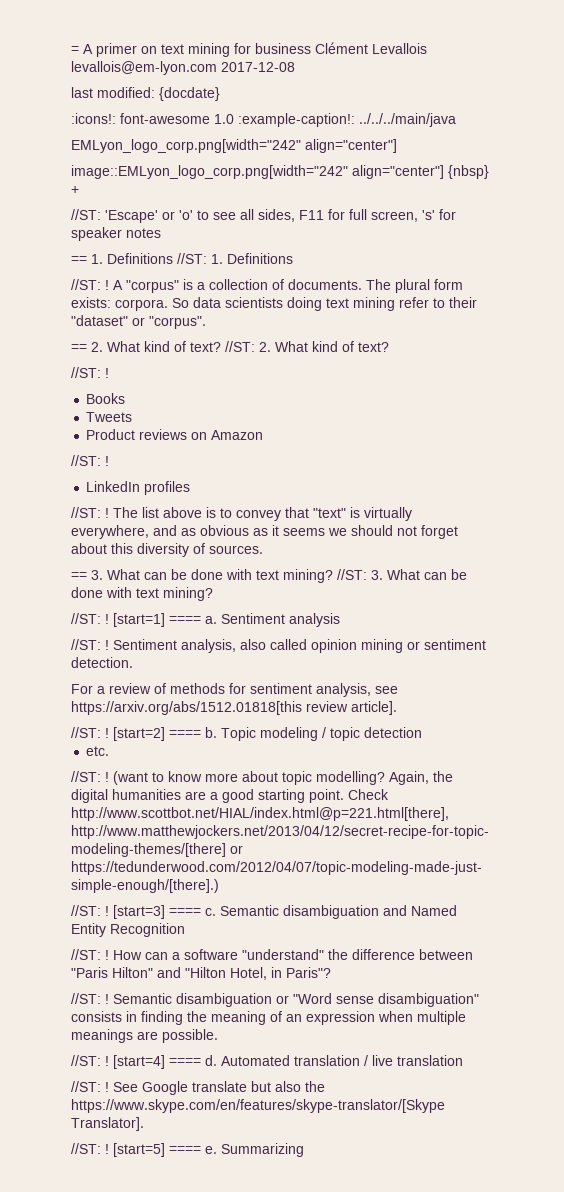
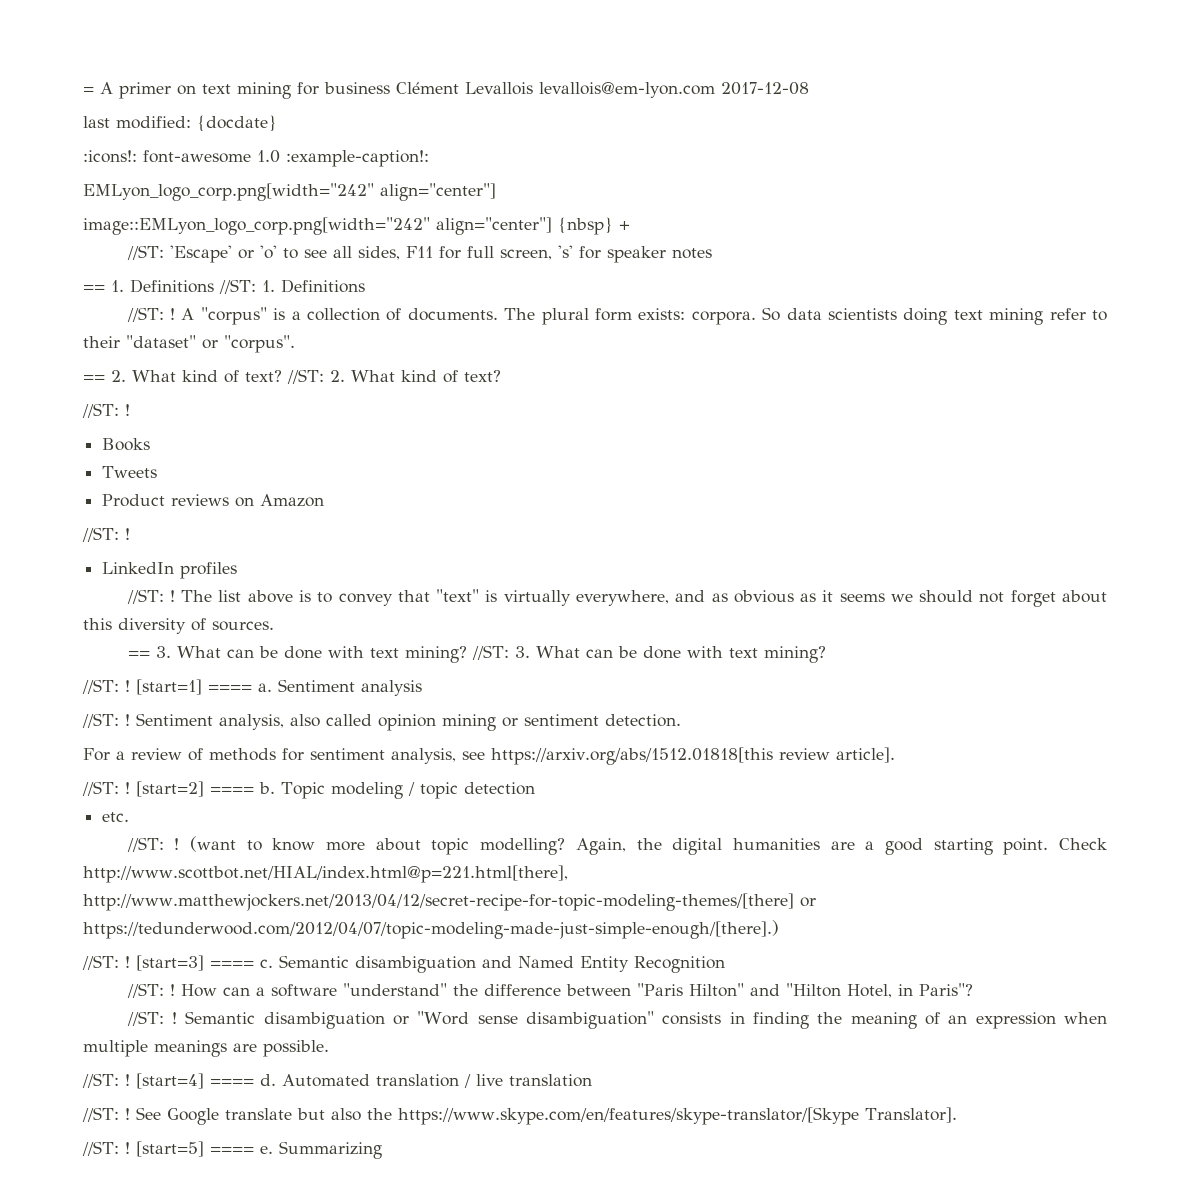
[359,113,456,127] ../../../main/java -> (429, 158) none

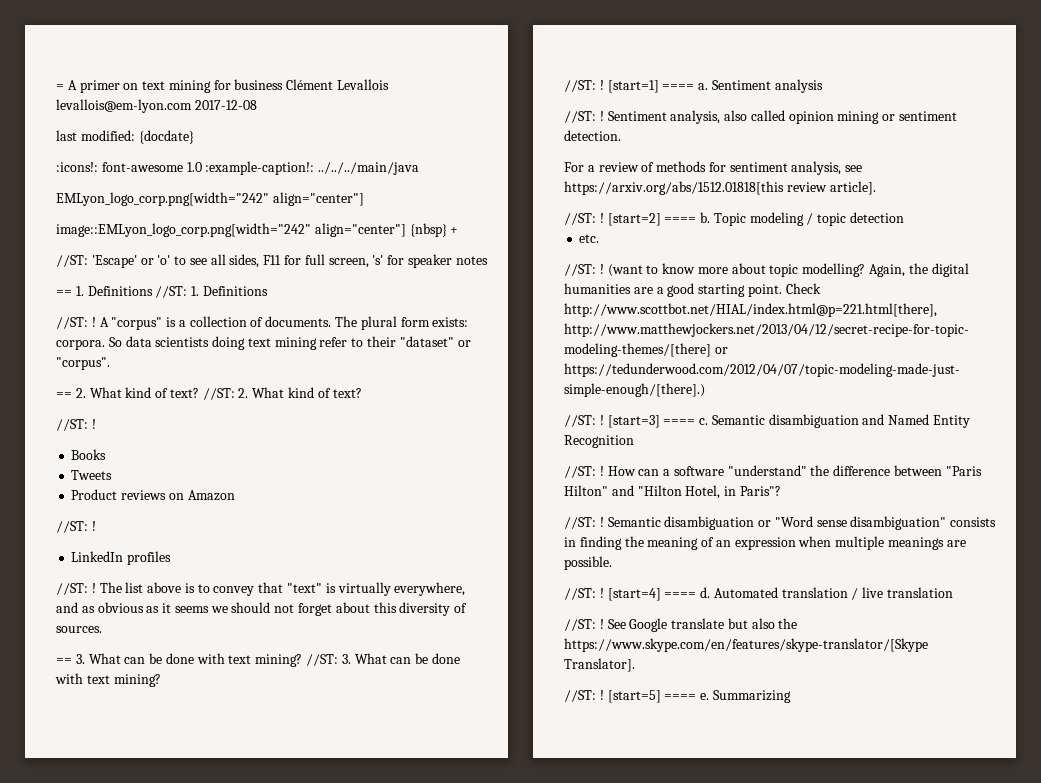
(429, 158) none -> [318,162,420,175] ../../../main/java

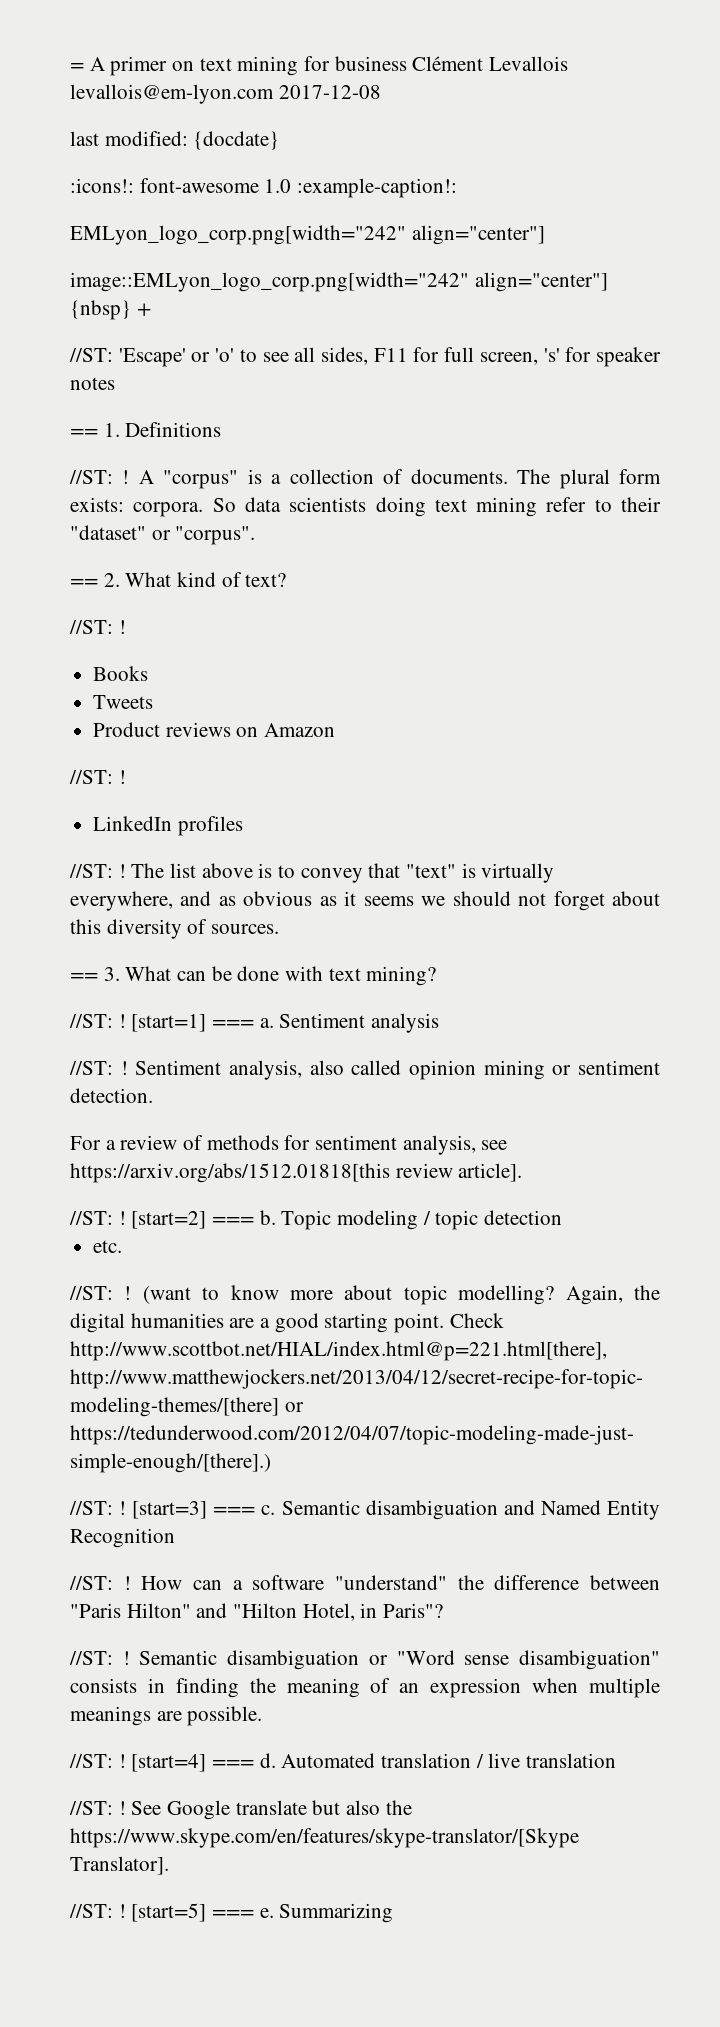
[318,162,420,175] ../../../main/java -> (458, 188) none
[155,286,268,298] //ST: 1. Definitions -> (222, 429) none
[202,387,362,400] //ST: 2. What kind of text? -> (287, 580) none
[306,653,460,666] [55,673,161,687] //ST: 3. What can be done with text mining? -> (437, 976) none
[662,84,695,90] ==== -> [212,1020,255,1028] ===
[664,217,697,223] ==== -> [212,1217,255,1225] ===
[663,419,696,425] ==== -> [213,1507,256,1515] ===
[664,592,697,598] ==== -> [212,1760,255,1768] ===
[664,694,697,700] ==== -> [212,1910,255,1918] ===

